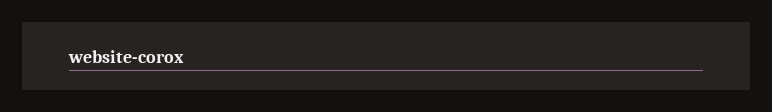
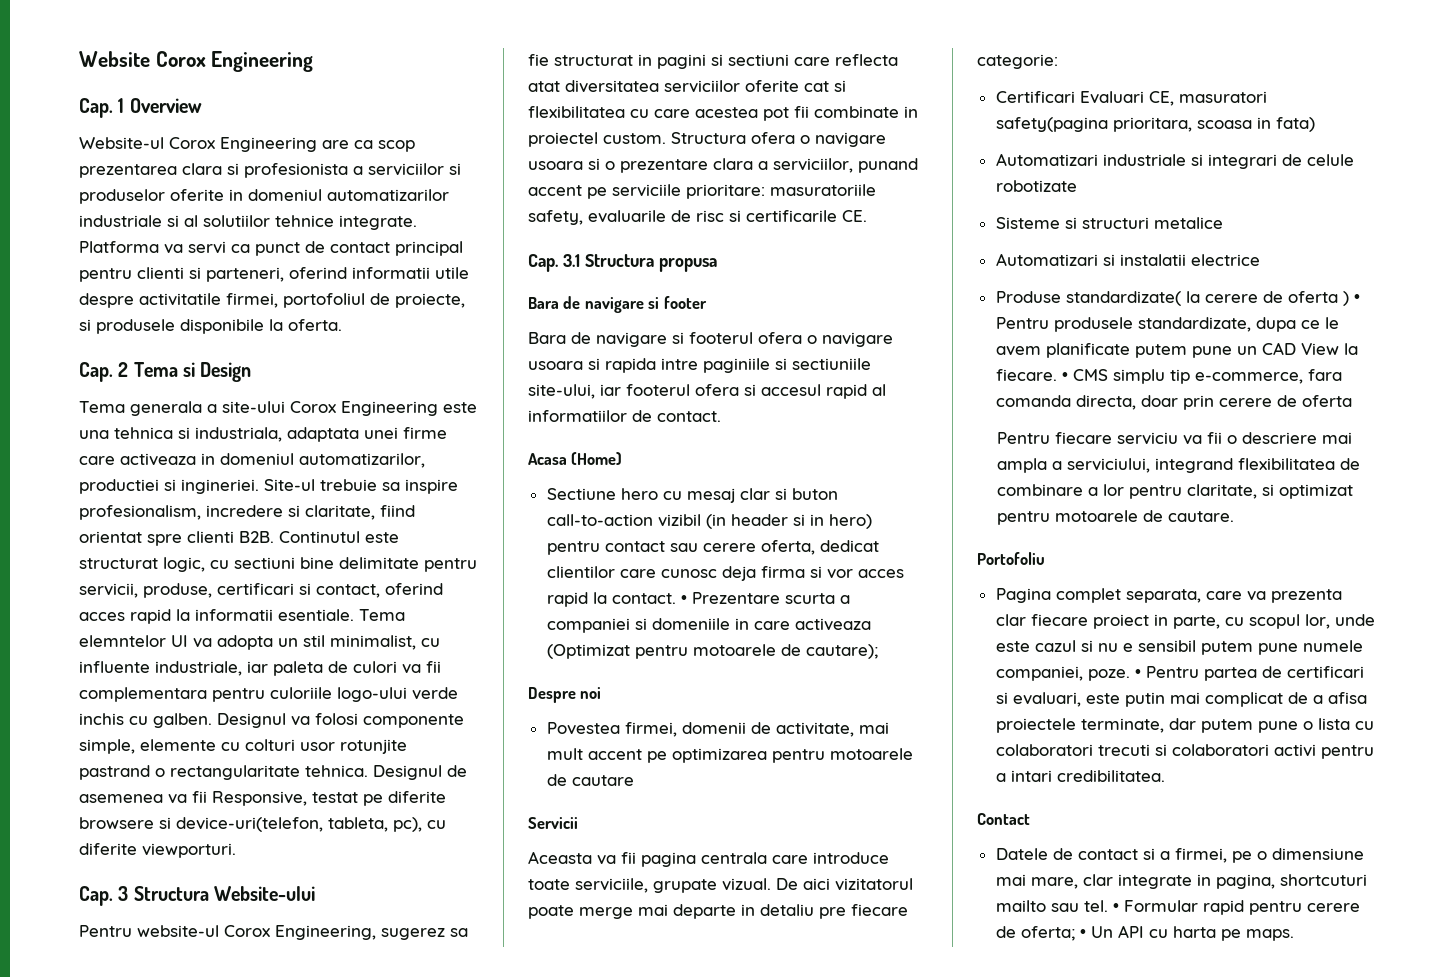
[68,50,184,63] website-corox -> [79,51,314,72] [79,98,202,118] [79,137,415,152] [79,163,461,178] [79,189,449,204] [79,215,417,230] [79,241,463,256] [79,267,469,282] [79,293,465,308] [79,319,342,334] [79,362,252,382] [79,401,477,416] [79,427,447,442] [79,453,425,468] [79,479,458,494] [79,505,415,520] [79,531,399,546] [79,557,477,572] [79,583,443,598] [79,609,405,624] [79,635,440,650] [79,661,441,676] [79,687,458,702] [79,713,464,728] [79,739,407,754] [79,765,467,780] [79,791,446,806] [79,817,446,832] [79,843,236,858] [79,886,315,906] [79,925,468,940] [528,54,898,69] [528,80,846,93] [528,106,918,121] [528,132,886,147] [528,158,918,173] [528,184,876,199] [528,210,867,225] [528,254,717,272] [528,296,707,313] [528,332,893,347] [528,358,871,373] [528,384,886,399] [528,410,721,422] [528,452,623,465] [546,488,838,503] [546,514,872,529] [546,540,879,555] [546,566,904,581] [546,592,850,607] [546,618,871,633] [546,644,878,659] [528,687,602,703] [546,722,889,737] [546,748,913,763] [546,774,634,786] [528,817,578,829] [528,851,889,867] [528,878,913,893] [528,904,908,919] [977,54,1058,69] [995,91,1267,106] [995,117,1315,132] [995,153,1354,169] [995,180,1077,192] [995,217,1223,229] [995,253,1260,266] [995,291,1360,306] [995,317,1339,332] [995,342,1358,358] [995,369,1342,384] [995,395,1352,410] [997,432,1353,445] [997,458,1361,473] [997,484,1354,499] [997,510,1235,525] [977,552,1045,565] [995,588,1342,603] [995,614,1375,629] [995,640,1363,655] [995,666,1364,681] [995,692,1367,707] [995,718,1374,733] [995,744,1374,759] [995,770,1165,782] [977,813,1030,825] [995,848,1364,863] [995,874,1367,889] [995,900,1360,915] [995,925,1294,941] Website Corox Engineering // Cap. 1 Overview // Website-ul Corox Engineering are ca scop prezentarea clara si profesionista a serviciilor si produselor oferite in domeniul automatizarilor industriale si al solutiilor tehnice integrate. Platforma va servi ca punct de contact principal pentru clienti si parteneri, oferind informatii utile despre activitatile firmei, portofoliul de proiecte, si produsele disponibile la oferta. // Cap. 2 Tema si Design // Tema generala a site-ului Corox Engineering este una tehnica si industriala, adaptata unei firme care activeaza in domeniul automatizarilor, productiei si ingineriei. Site-ul trebuie sa inspire profesionalism, incredere si claritate, fiind orientat spre clienti B2B. Continutul este structurat logic, cu sectiuni bine delimitate pentru servicii, produse, certificari si contact, oferind acces rapid la informatii esentiale. Tema elemntelor UI va adopta un stil minimalist, cu influente industriale, iar paleta de culori va fii complementara pentru culoriile logo-ului verde inchis cu galben. Designul va folosi componente simple, elemente cu colturi usor rotunjite pastrand o rectangularitate tehnica. Designul de asemenea va fii Responsive, testat pe diferite browsere si device-uri(telefon, tableta, pc), cu diferite viewporturi. // Cap. 3 Structura Website-ului // Pentru website-ul Corox Engineering, sugerez sa fie structurat in pagini si sectiuni care reflecta atat diversitatea serviciilor oferite cat si flexibilitatea cu care acestea pot fii combinate in proiectel custom. Structura ofera o navigare usoara si o prezentare clara a serviciilor, punand accent pe serviciile prioritare: masuratoriile safety, evaluarile de risc si certificarile CE. // Cap. 3.1 Structura propusa // Bara de navigare si footer // Bara de navigare si footerul ofera o navigare usoara si rapida intre paginiile si sectiuniile site-ului, iar footerul ofera si accesul rapid al informatiilor de contact. // Acasa (Home) // Sectiune hero cu mesaj clar si buton call-to-action vizibil (in header si in hero) pentru contact sau cerere oferta, dedicat clientilor care cunosc deja firma si vor acces rapid la contact. • Prezentare scurta a companiei si domeniile in care activeaza (Optimizat pentru motoarele de cautare); // Despre noi // Povestea firmei, domenii de activitate, mai mult accent pe optimizarea pentru motoarele de cautare // Servicii // Aceasta va fii pagina centrala care introduce toate serviciile, grupate vizual. De aici vizitatorul poate merge mai departe in detaliu pre fiecare categorie: // Certificari Evaluari CE, masuratori safety(pagina prioritara, scoasa in fata) // Automatizari industriale si integrari de celule robotizate // Sisteme si structuri metalice // Automatizari si instalatii electrice // Produse standardizate( la cerere de oferta ) • Pentru produsele standardizate, dupa ce le avem planificate putem pune un CAD View la fiecare. • CMS simplu tip e-commerce, fara comanda directa, doar prin cerere de oferta // Pentru fiecare serviciu va fii o descriere mai ampla a serviciului, integrand flexibilitatea de combinare a lor pentru claritate, si optimizat pentru motoarele de cautare. // Portofoliu // Pagina complet separata, care va prezenta clar fiecare proiect in parte, cu scopul lor, unde este cazul si nu e sensibil putem pune numele companiei, poze. • Pentru partea de certificari si evaluari, este putin mai complicat de a afisa proiectele terminate, dar putem pune o lista cu colaboratori trecuti si colaboratori activi pentru a intari credibilitatea. // Contact // Datele de contact si a firmei, pe o dimensiune mai mare, clar integrate in pagina, shortcuturi mailto sau tel. • Formular rapid pentru cerere de oferta; • Un API cu harta pe maps.

